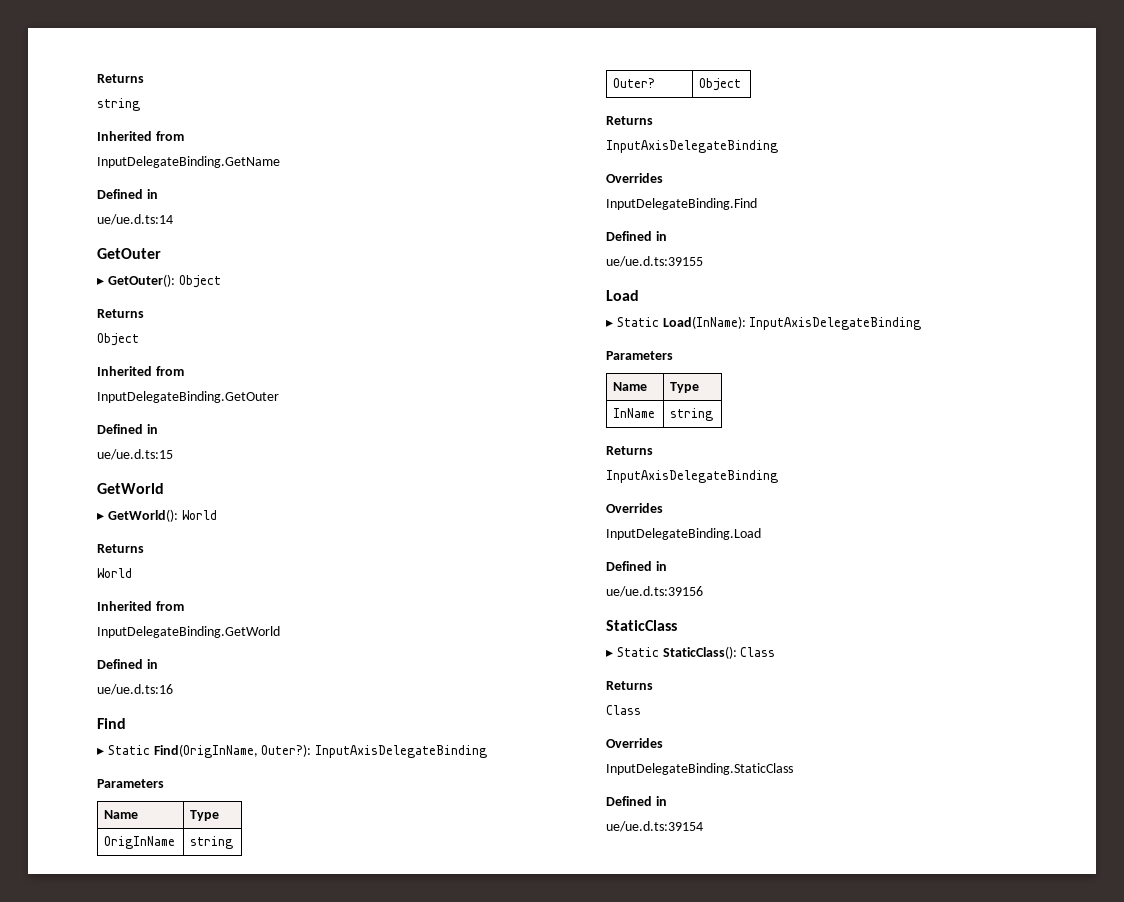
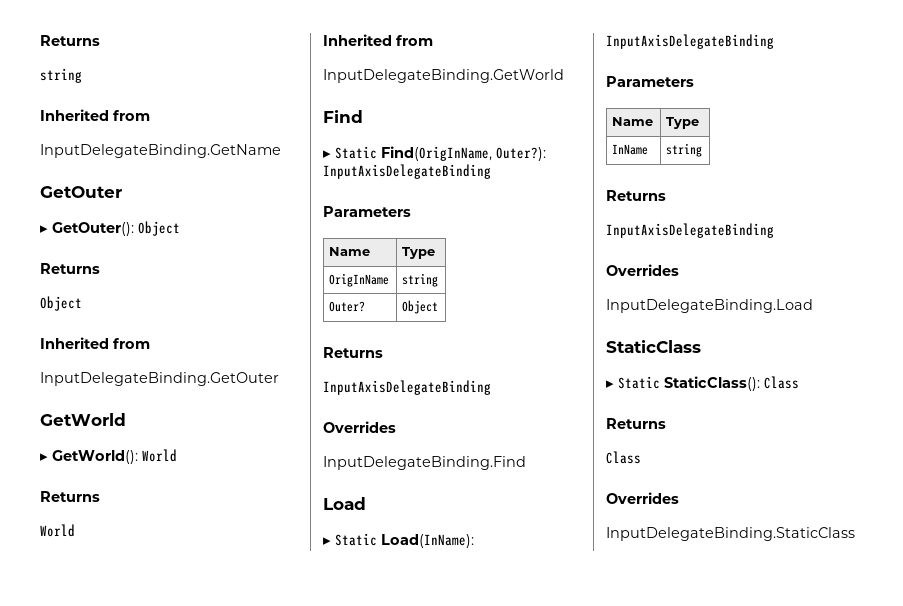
[97,189,158,199] [97,214,173,225] // Defined in // ue/ue.d.ts:14 -> (281, 151) none
[97,424,158,434] [97,449,173,460] // Defined in // ue/ue.d.ts:15 -> (279, 379) none
[97,659,158,669] [97,684,173,695] // Defined in // ue/ue.d.ts:16 -> (564, 76) none
[606,231,667,241] [606,256,703,267] // Defined in // ue/ue.d.ts:39155 -> (526, 463) none
[606,561,667,571] [606,586,703,597] // Defined in // ue/ue.d.ts:39156 -> (813, 306) none
[606,796,667,806] [606,821,703,832] // Defined in // ue/ue.d.ts:39154 -> (855, 534) none

